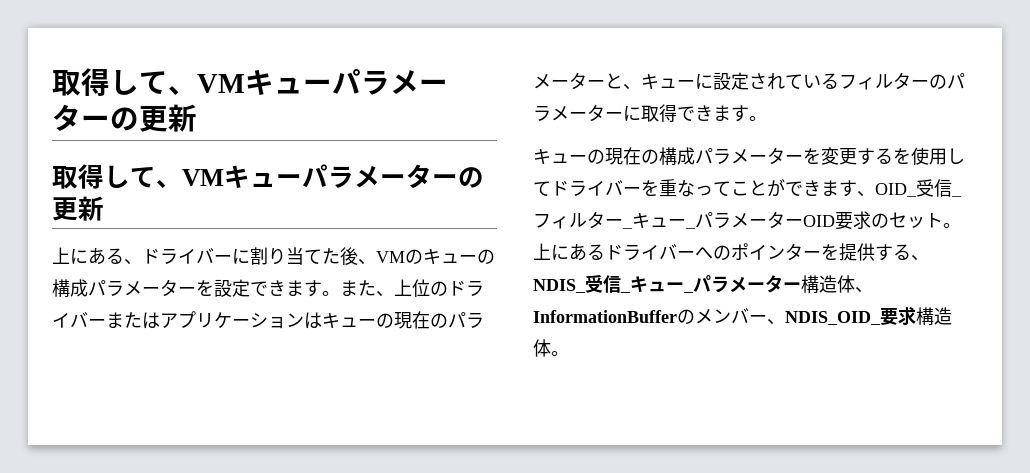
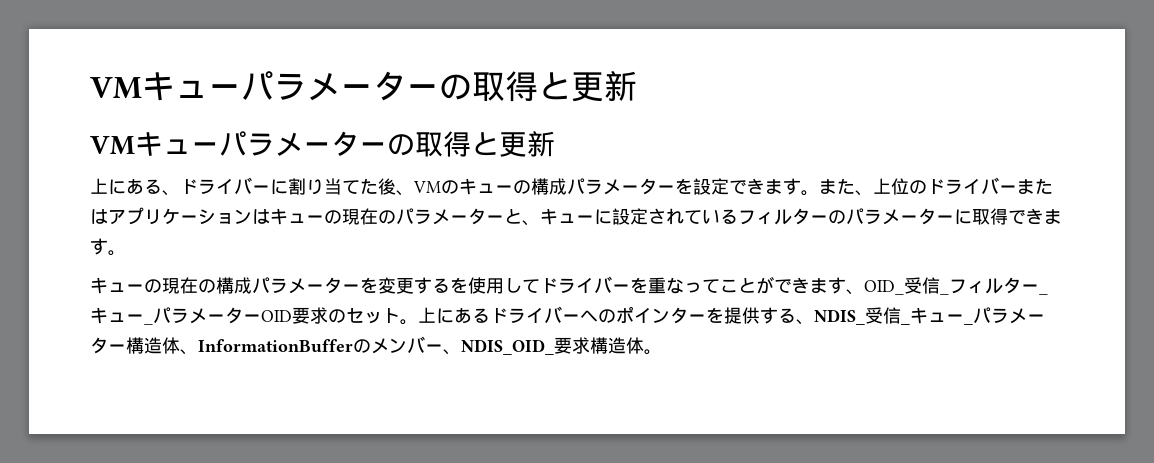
[52,68,448,96] [52,104,197,132] [52,164,484,189] 取得して、VMキューパラメーターの更新 // 取得して、VMキューパラメーターの -> [90,71,637,102] [90,131,499,157] VMキューパラメーターの取得と更新 // VMキューパラメーターの取得と

